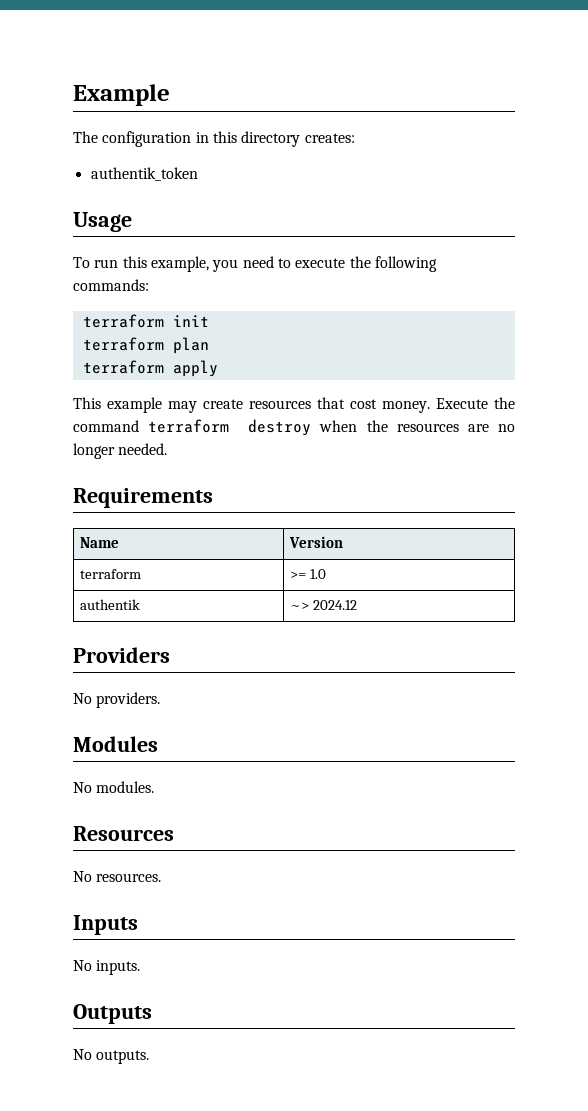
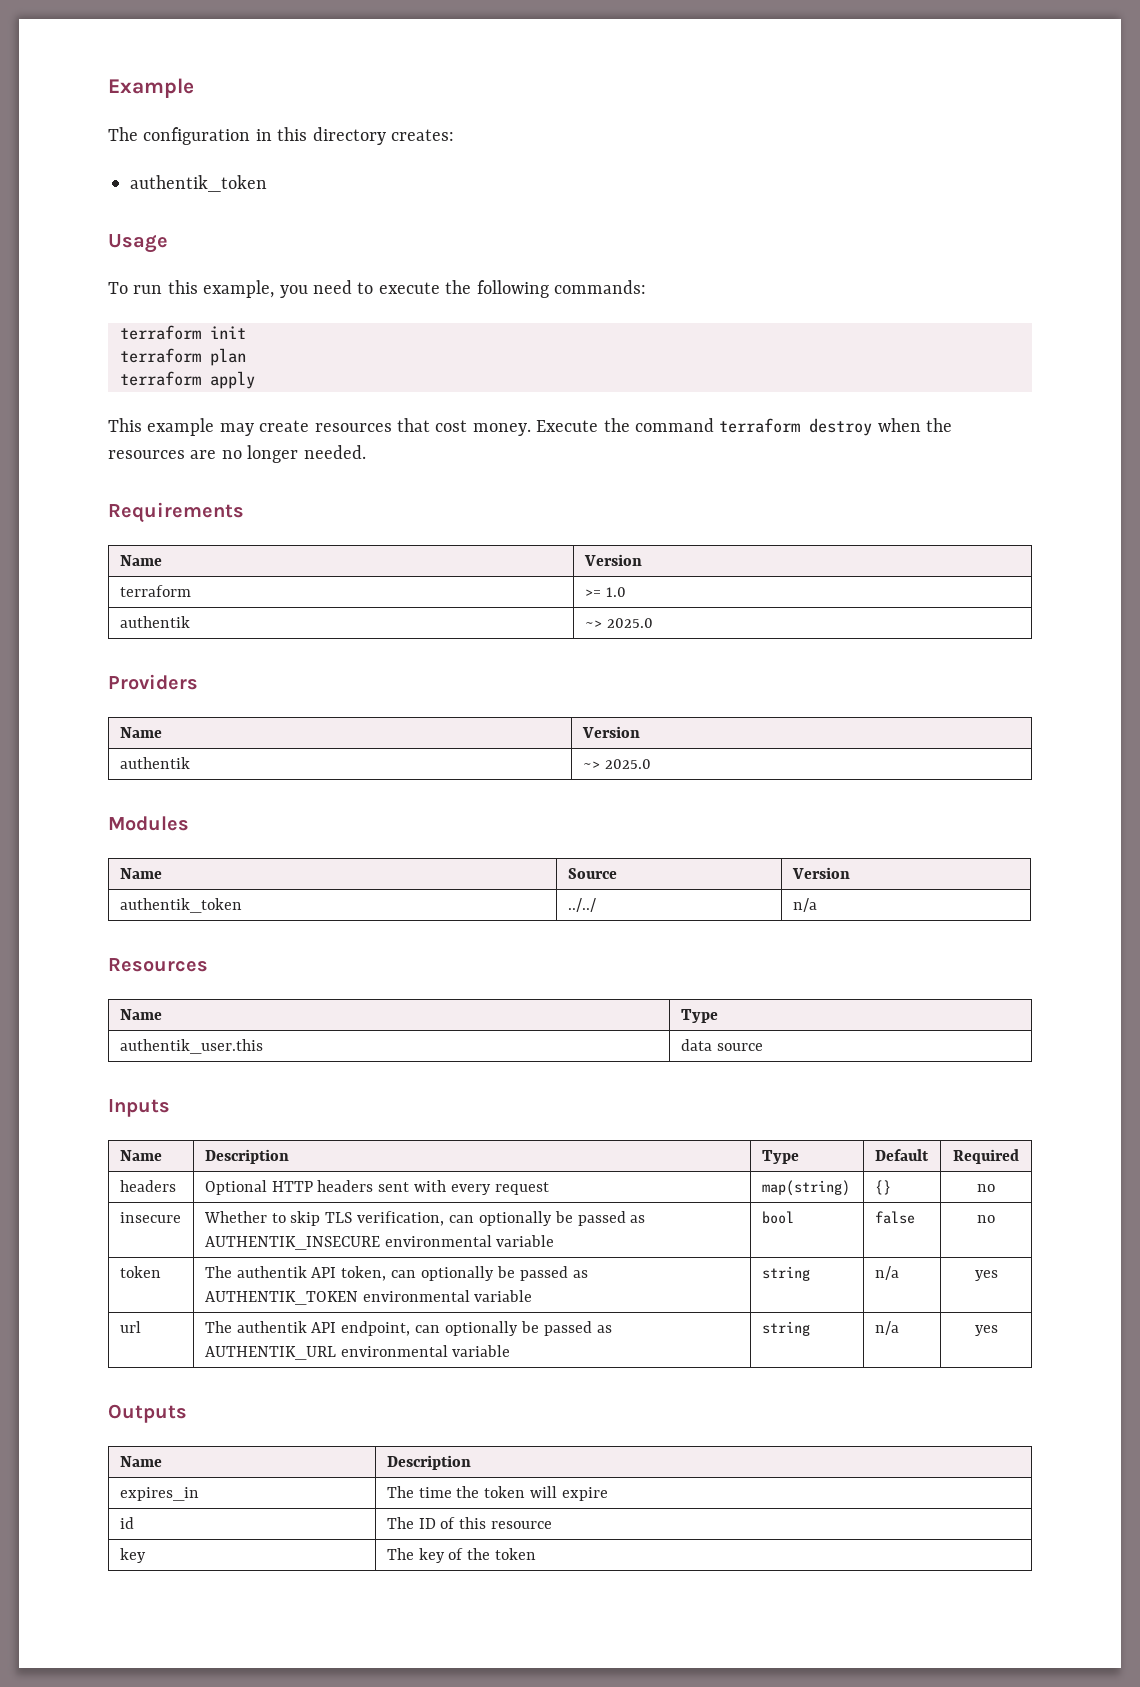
[312,600,357,610] 2024.12 -> [606,618,653,628] 2025.0
[73,692,161,708] [73,736,158,752] [73,781,155,793] [73,826,174,841] [73,871,162,882] [73,915,138,935] [73,960,141,975] [73,1004,152,1024] [73,1049,150,1064] // No providers. // Modules // No modules. // Resources // No resources. // Inputs // No inputs. // Outputs // No outputs. -> [119,727,162,738] [581,726,640,738] [119,757,190,769] [582,759,651,769] [108,816,189,831] [119,868,162,879] [567,868,617,879] [791,867,850,879] [119,898,242,913] [567,898,596,912] [792,898,817,912] [108,958,208,972] [119,1009,162,1020] [680,1009,718,1023] [119,1039,263,1054] [680,1039,763,1051] [108,1099,170,1117] [119,1150,162,1161] [204,1149,289,1164] [761,1150,799,1164] [874,1149,929,1161] [953,1149,1019,1164] [119,1180,176,1192] [204,1180,549,1195] [761,1180,850,1196] [874,1180,891,1195] [977,1184,995,1192] [119,1212,181,1223] [203,1211,646,1226] [204,1235,555,1250] [761,1211,794,1224] [874,1211,915,1224] [977,1215,995,1223] [119,1266,161,1278] [204,1266,588,1281] [204,1290,533,1305] [761,1266,810,1281] [874,1266,899,1280] [974,1270,998,1281] [119,1321,141,1333] [204,1321,612,1336] [204,1345,511,1360] [761,1321,810,1336] [874,1321,899,1335] [974,1325,998,1336] [108,1404,187,1423] [119,1456,162,1467] [386,1455,471,1470] [119,1487,199,1501] [386,1486,609,1501] [119,1517,134,1529] [386,1517,553,1529] [119,1548,146,1563] [386,1548,537,1563] // Name | Version // authentik | ~> 2025.0 // Modules // Name | Source | Version // authentik_token | ../../ | n/a // Resources // Name | Type // authentik_user.this | data source // Inputs // Name | Description | Type | Default | Required // headers | Optional HTTP headers sent with every request | map(string) | {} | no // insecure | Whether to skip TLS verification, can optionally be passed as AUTHENTIK_INSECURE environmental variable | bool | false | no // token | The authentik API token, can optionally be passed as AUTHENTIK_TOKEN environmental variable | string | n/a | yes // url | The authentik API endpoint, can optionally be passed as AUTHENTIK_URL environmental variable | string | n/a | yes // Outputs // Name | Description // expires_in | The time the token will expire // id | The ID of this resource // key | The key of the token

